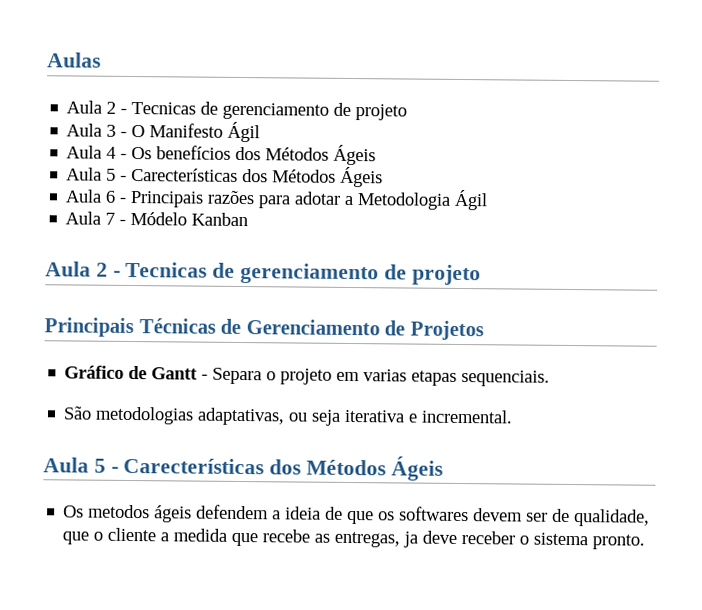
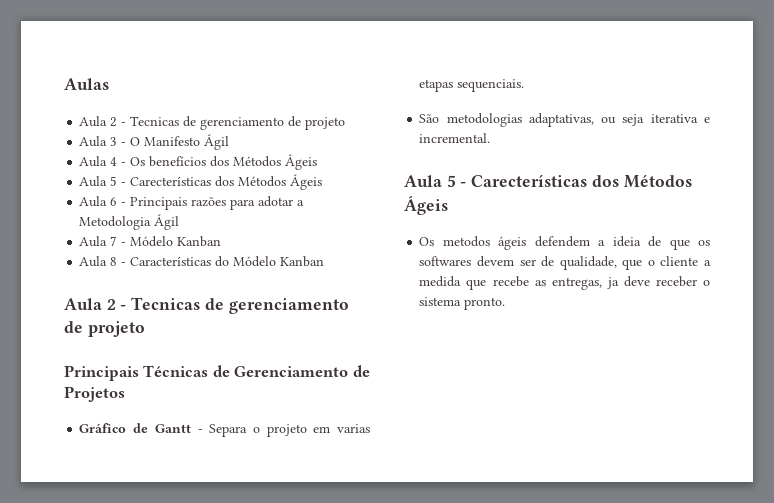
(249, 219) none -> [79,256,325,267] // Aula 8 - Características do Módelo Kanban

